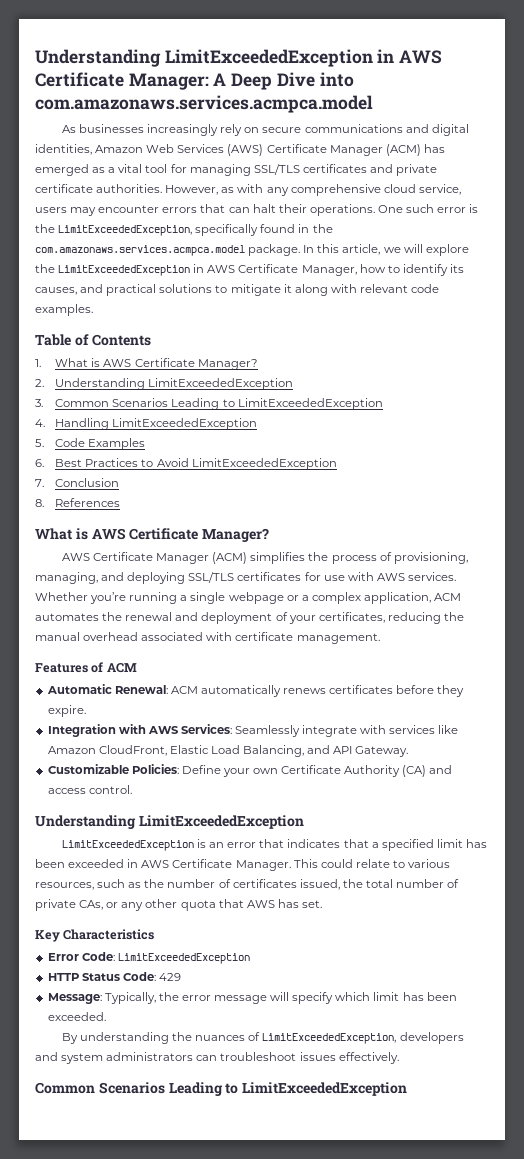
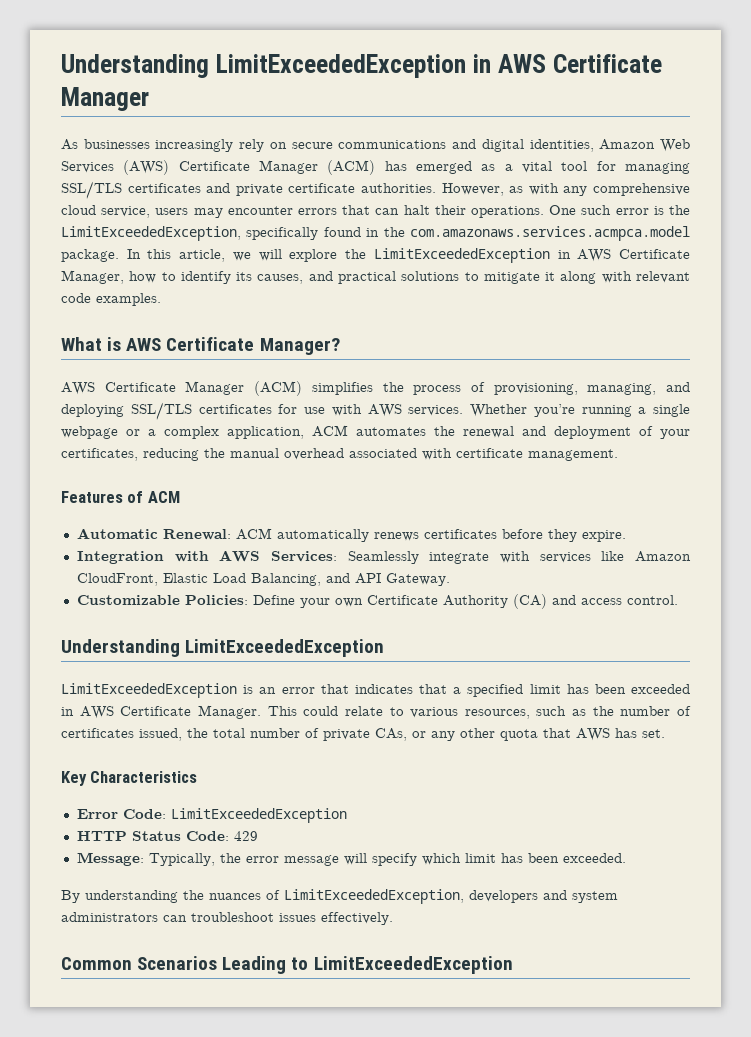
[128,72,354,90] [35,95,373,113] Manager: A Deep Dive into com.amazonaws.services.acmpca.model -> [61,87,149,111] Manager
[35,334,151,346] [35,358,258,370] [35,378,294,390] [35,398,383,410] [35,418,258,430] [35,438,146,450] [35,458,337,470] [35,478,120,487] [35,498,121,507] // Table of Contents // 1. What is AWS Certificate Manager? // 2. Understanding LimitExceededException // 3. Common Scenarios Leading to LimitExceededException // 4. Handling LimitExceededException // 5. Code Examples // 6. Best Practices to Avoid LimitExceededException // 7. Conclusion // 8. References -> (161, 299) none

